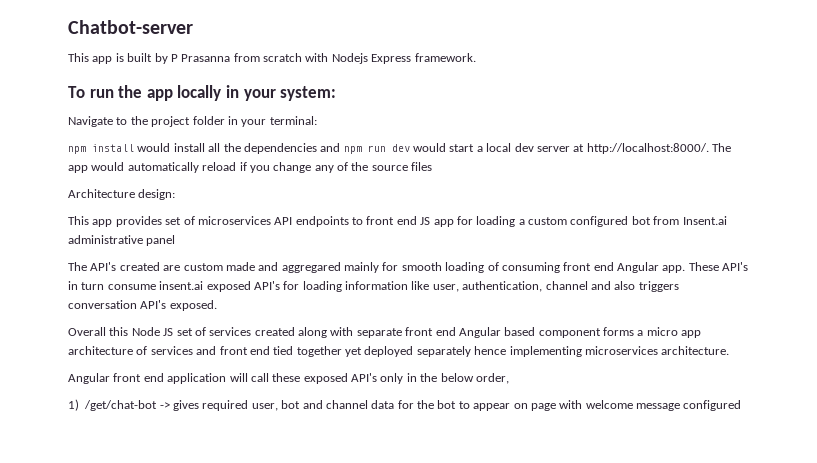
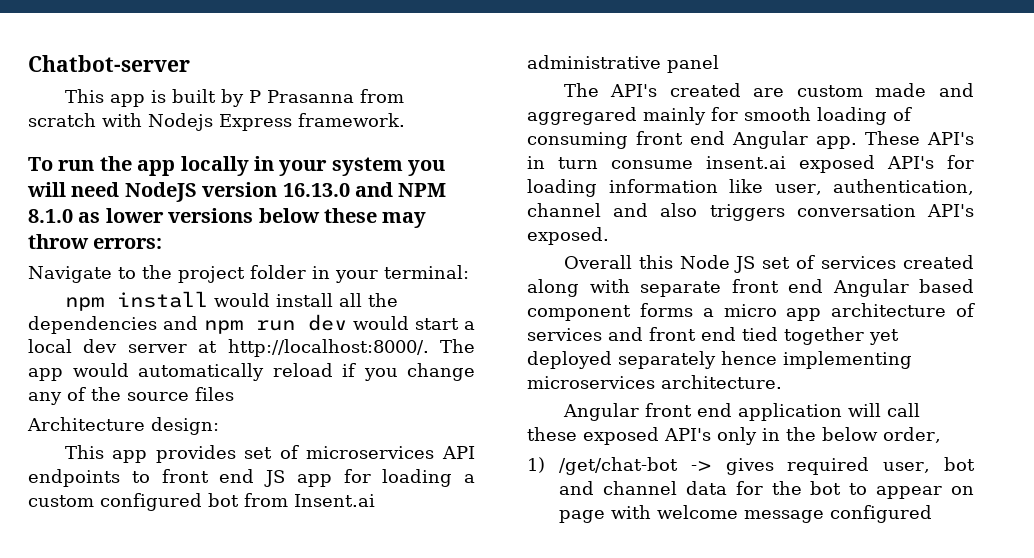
[280,86,337,101] system: -> [331,157,446,176] [27,182,447,202] [28,208,427,228] [28,234,163,249] system you will need NodeJS version 16.13.0 and NPM 8.1.0 as lower versions below these may throw errors:

